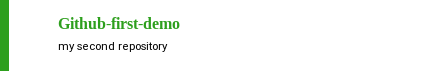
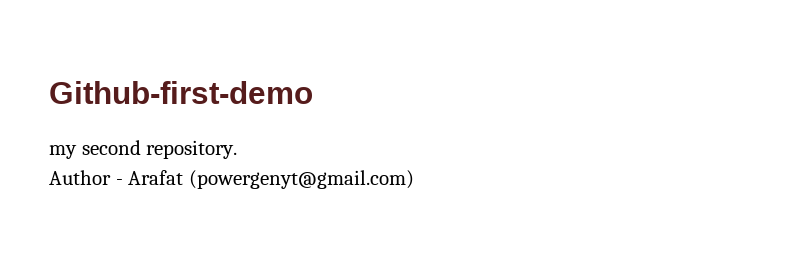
[118,42,169,52] repository -> [146,140,238,159] [49,170,414,189] repository. // Author - Arafat (powergenyt@gmail.com)

